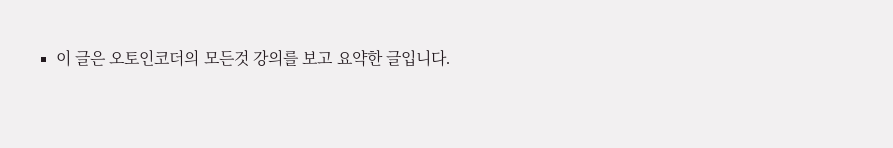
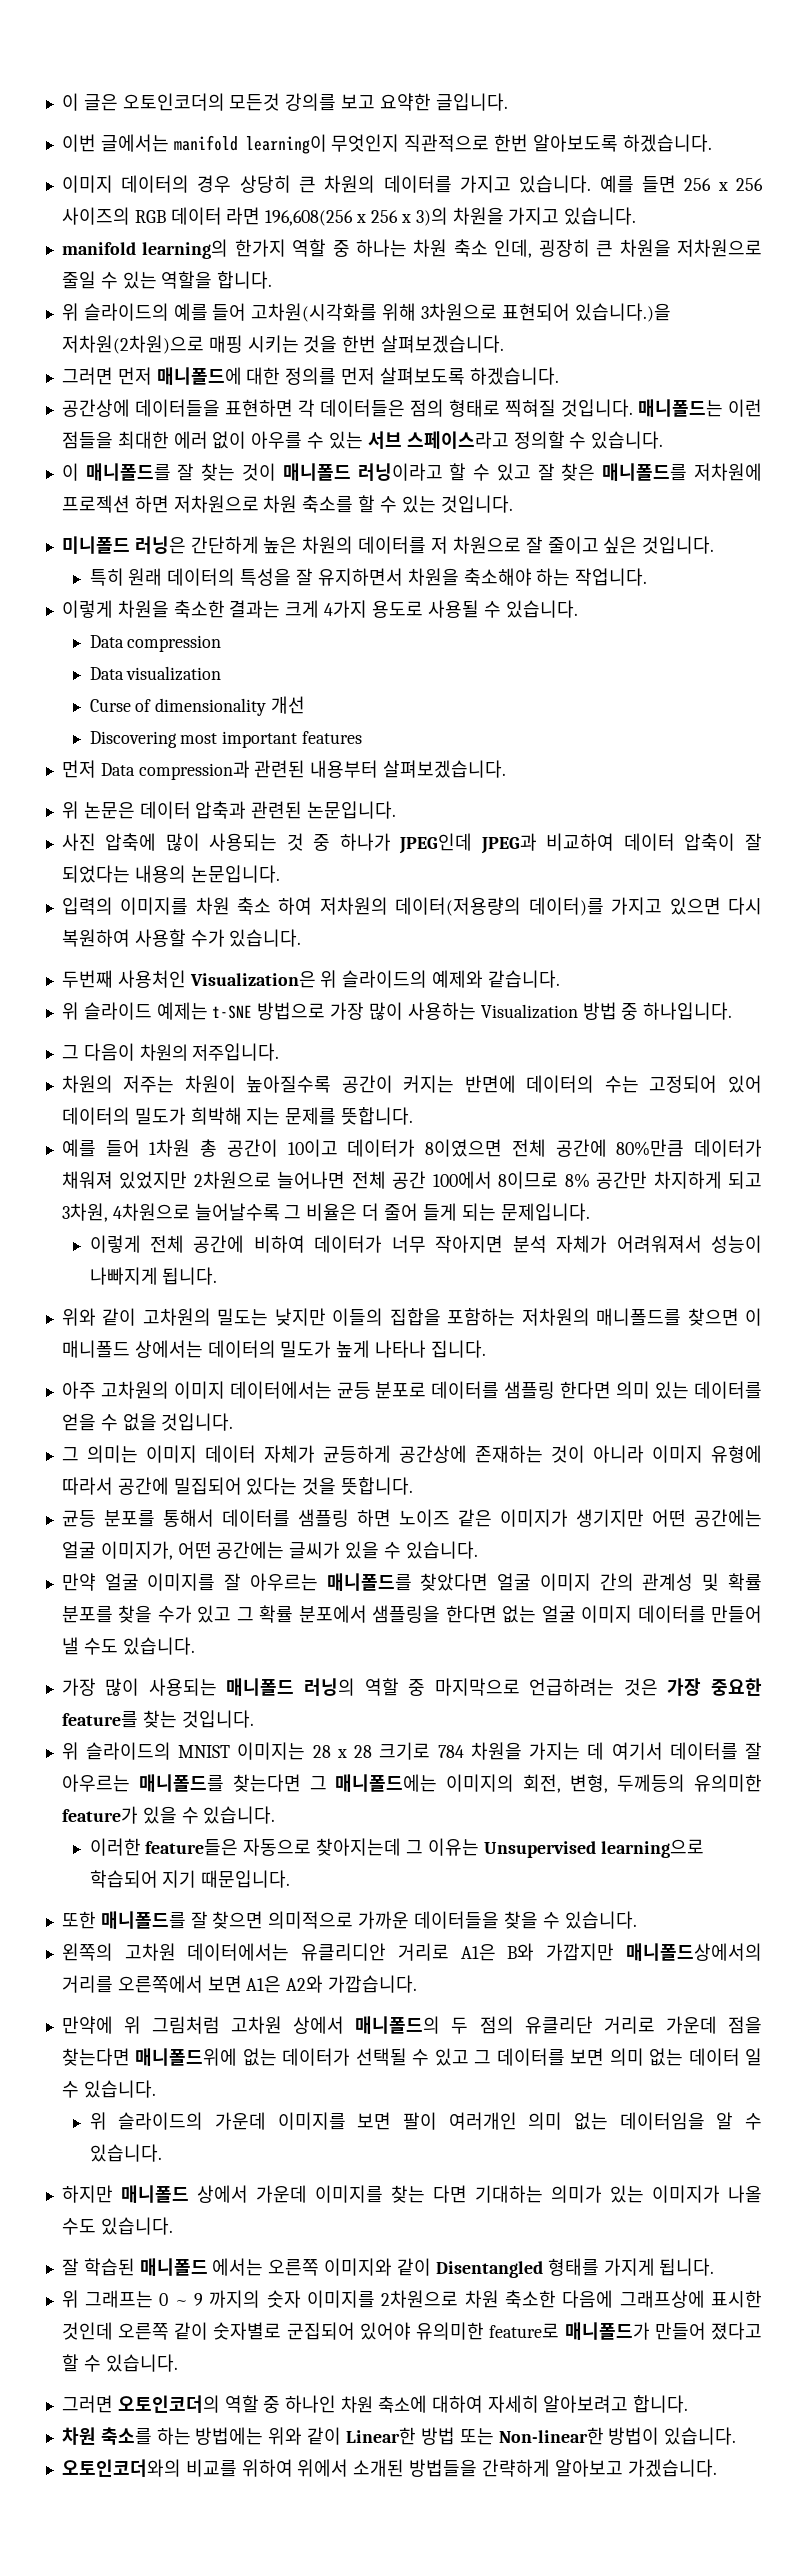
(450, 58) none -> [61,134,712,154] [61,175,763,193] [61,207,637,226] [61,239,763,259] [61,271,273,289] [61,303,671,322] [61,335,505,354] [61,367,559,385] [61,399,762,417] [61,431,664,449] [61,463,762,481] [61,495,513,513] [61,536,715,554] [89,568,648,586] [61,600,578,618] [89,635,222,652] [89,666,222,681] [89,696,306,716] [89,731,363,748] [61,760,507,780] [61,801,397,819] [61,833,762,854] [61,865,280,883] [61,897,762,916] [61,929,302,947] [61,970,560,988] [61,1002,733,1020] [61,1043,280,1061] [61,1075,762,1093] [61,1107,414,1125] [61,1139,762,1157] [61,1171,763,1189] [61,1203,590,1222] [89,1235,762,1253] [89,1267,218,1285] [61,1308,763,1326] [61,1340,486,1358] [61,1381,762,1399] [61,1413,234,1431] [61,1445,762,1463] [61,1477,414,1495] [61,1509,762,1527] [61,1541,478,1560] [61,1573,762,1591] [61,1605,762,1623] [61,1637,195,1655] [61,1678,763,1696] [61,1710,254,1728] [61,1742,762,1760] [61,1774,763,1793] [61,1806,276,1824] [89,1838,704,1858] [89,1870,291,1888] [61,1911,637,1929] [61,1943,762,1961] [61,1975,418,1993] [61,2016,763,2034] [61,2048,762,2066] [61,2080,156,2098] [89,2112,762,2130] [89,2144,162,2162] [61,2185,762,2203] [61,2217,173,2235] [61,2258,715,2278] [61,2290,762,2308] [61,2322,763,2340] [61,2354,178,2372] [61,2395,689,2413] [61,2427,737,2445] [61,2459,717,2477] // 이번 글에서는 manifold learning이 무엇인지 직관적으로 한번 알아보도록 하겠습니다. // 이미지 데이터의 경우 상당히 큰 차원의 데이터를 가지고 있습니다. 예를 들면 256 x 256 사이즈의 RGB 데이터 라면 196,608(256 x 256 x 3)의 차원을 가지고 있습니다. // manifold learning의 한가지 역할 중 하나는 차원 축소 인데, 굉장히 큰 차원을 저차원으로 줄일 수 있는 역할을 합니다. // 위 슬라이드의 예를 들어 고차원(시각화를 위해 3차원으로 표현되어 있습니다.)을 저차원(2차원)으로 매핑 시키는 것을 한번 살펴보겠습니다. // 그러면 먼저 매니폴드에 대한 정의를 먼저 살펴보도록 하겠습니다. // 공간상에 데이터들을 표현하면 각 데이터들은 점의 형태로 찍혀질 것입니다. 매니폴드는 이런 점들을 최대한 에러 없이 아우를 수 있는 서브 스페이스라고 정의할 수 있습니다. // 이 매니폴드를 잘 찾는 것이 매니폴드 러닝이라고 할 수 있고 잘 찾은 매니폴드를 저차원에 프로젝션 하면 저차원으로 차원 축소를 할 수 있는 것입니다. // 미니폴드 러닝은 간단하게 높은 차원의 데이터를 저 차원으로 잘 줄이고 싶은 것입니다. // 특히 원래 데이터의 특성을 잘 유지하면서 차원을 축소해야 하는 작업니다. // 이렇게 차원을 축소한 결과는 크게 4가지 용도로 사용될 수 있습니다. // Data compression // Data visualization // Curse of dimensionality 개선 // Discovering most important features // 먼저 Data compression과 관련된 내용부터 살펴보겠습니다. // 위 논문은 데이터 압축과 관련된 논문입니다. // 사진 압축에 많이 사용되는 것 중 하나가 JPEG인데 JPEG과 비교하여 데이터 압축이 잘 되었다는 내용의 논문입니다. // 입력의 이미지를 차원 축소 하여 저차원의 데이터(저용량의 데이터)를 가지고 있으면 다시 복원하여 사용할 수가 있습니다. // 두번째 사용처인 Visualization은 위 슬라이드의 예제와 같습니다. // 위 슬라이드 예제는 t-SNE 방법으로 가장 많이 사용하는 Visualization 방법 중 하나입니다. // 그 다음이 차원의 저주입니다. // 차원의 저주는 차원이 높아질수록 공간이 커지는 반면에 데이터의 수는 고정되어 있어 데이터의 밀도가 희박해 지는 문제를 뜻합니다. // 예를 들어 1차원 총 공간이 10이고 데이터가 8이였으면 전체 공간에 80%만큼 데이터가 채워져 있었지만 2차원으로 늘어나면 전체 공간 100에서 8이므로 8% 공간만 차지하게 되고 3차원, 4차원으로 늘어날수록 그 비율은 더 줄어 들게 되는 문제입니다. // 이렇게 전체 공간에 비하여 데이터가 너무 작아지면 분석 자체가 어려워져서 성능이 나빠지게 됩니다. // 위와 같이 고차원의 밀도는 낮지만 이들의 집합을 포함하는 저차원의 매니폴드를 찾으면 이 매니폴드 상에서는 데이터의 밀도가 높게 나타나 집니다. // 아주 고차원의 이미지 데이터에서는 균등 분포로 데이터를 샘플링 한다면 의미 있는 데이터를 얻을 수 없을 것입니다. // 그 의미는 이미지 데이터 자체가 균등하게 공간상에 존재하는 것이 아니라 이미지 유형에 따라서 공간에 밀집되어 있다는 것을 뜻합니다. // 균등 분포를 통해서 데이터를 샘플링 하면 노이즈 같은 이미지가 생기지만 어떤 공간에는 얼굴 이미지가, 어떤 공간에는 글씨가 있을 수 있습니다. // 만약 얼굴 이미지를 잘 아우르는 매니폴드를 찾았다면 얼굴 이미지 간의 관계성 및 확률 분포를 찾을 수가 있고 그 확률 분포에서 샘플링을 한다면 없는 얼굴 이미지 데이터를 만들어 낼 수도 있습니다. // 가장 많이 사용되는 매니폴드 러닝의 역할 중 마지막으로 언급하려는 것은 가장 중요한 feature를 찾는 것입니다. // 위 슬라이드의 MNIST 이미지는 28 x 28 크기로 784 차원을 가지는 데 여기서 데이터를 잘 아우르는 매니폴드를 찾는다면 그 매니폴드에는 이미지의 회전, 변형, 두께등의 유의미한 feature가 있을 수 있습니다. // 이러한 feature들은 자동으로 찾아지는데 그 이유는 Unsupervised learning으로 학습되어 지기 때문입니다. // 또한 매니폴드를 잘 찾으면 의미적으로 가까운 데이터들을 찾을 수 있습니다. // 왼쪽의 고차원 데이터에서는 유클리디안 거리로 A1은 B와 가깝지만 매니폴드상에서의 거리를 오른쪽에서 보면 A1은 A2와 가깝습니다. // 만약에 위 그림처럼 고차원 상에서 매니폴드의 두 점의 유클리단 거리로 가운데 점을 찾는다면 매니폴드위에 없는 데이터가 선택될 수 있고 그 데이터를 보면 의미 없는 데이터 일 수 있습니다. // 위 슬라이드의 가운데 이미지를 보면 팔이 여러개인 의미 없는 데이터임을 알 수 있습니다. // 하지만 매니폴드 상에서 가운데 이미지를 찾는 다면 기대하는 의미가 있는 이미지가 나올 수도 있습니다. // 잘 학습된 매니폴드 에서는 오른쪽 이미지와 같이 Disentangled 형태를 가지게 됩니다. // 위 그래프는 0 ~ 9 까지의 숫자 이미지를 2차원으로 차원 축소한 다음에 그래프상에 표시한 것인데 오른쪽 같이 숫자별로 군집되어 있어야 유의미한 feature로 매니폴드가 만들어 졌다고 할 수 있습니다. // 그러면 오토인코더의 역할 중 하나인 차원 축소에 대하여 자세히 알아보려고 합니다. // 차원 축소를 하는 방법에는 위와 같이 Linear한 방법 또는 Non-linear한 방법이 있습니다. // 오토인코더와의 비교를 위하여 위에서 소개된 방법들을 간략하게 알아보고 가겠습니다.

